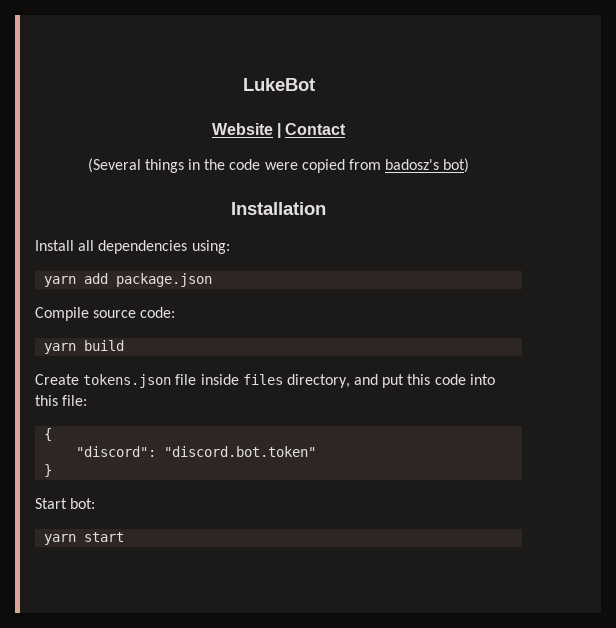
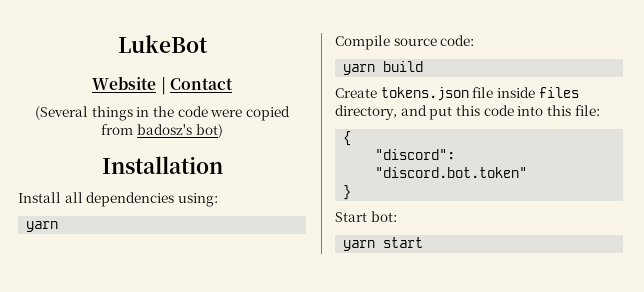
[84,273,213,287] add package.json -> (59, 226) none

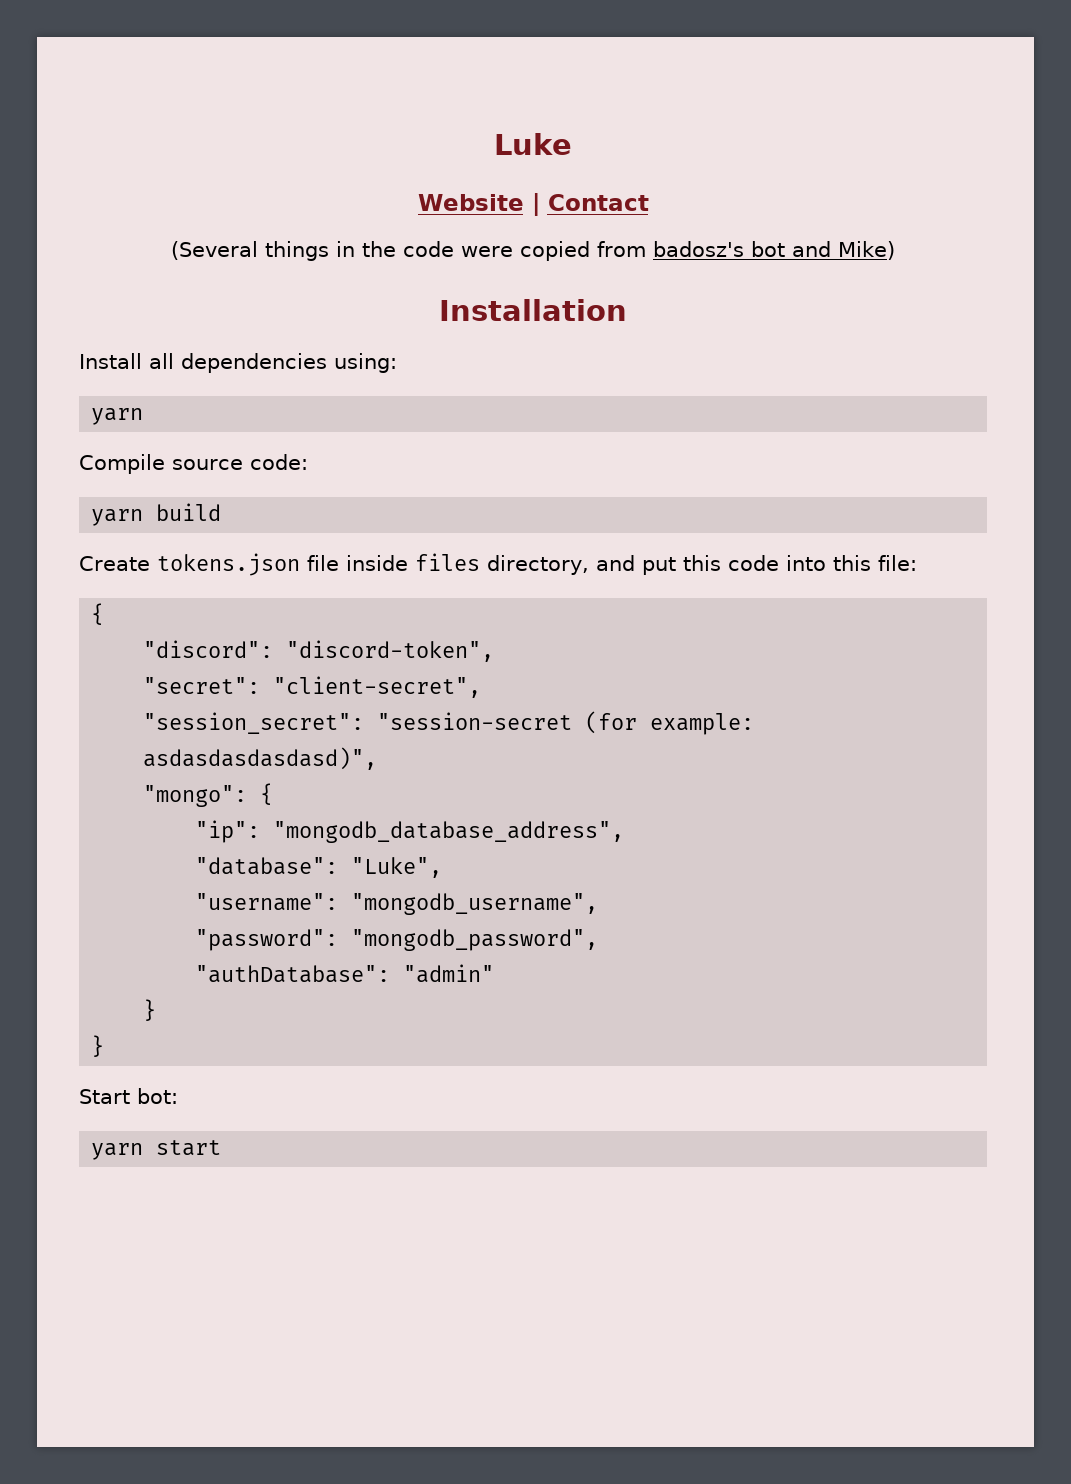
[117,35,208,53] LukeBot -> [494,133,573,155] Luke
[195,124,223,138] bot) -> [751,241,895,260] bot and Mike)
[375,167,528,178] "discord.bot.token" -> [286,640,495,662] [143,676,482,698] [143,711,755,735] [143,747,378,770] [143,783,274,807] [195,820,625,843] [195,857,443,878] [195,893,599,915] [195,929,599,951] [195,964,495,983] [143,999,157,1021] "discord-token", // "secret": "client-secret", // "session_secret": "session-secret (for example: asdasdasdasdasd)", // "mongo": { // "ip": "mongodb_database_address", // "database": "Luke", // "username": "mongodb_username", // "password": "mongodb_password", // "authDatabase": "admin" // }

